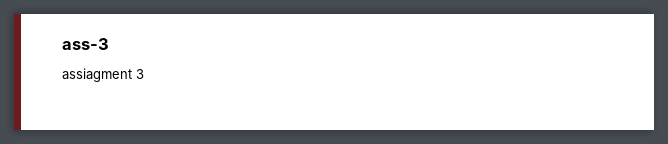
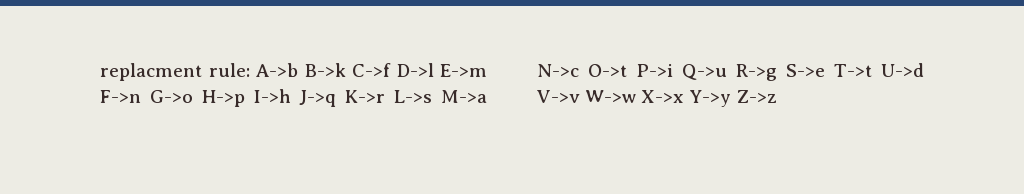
[62,38,109,50] [62,68,144,82] ass-3 // assiagment 3 -> [100,63,487,81] [100,89,487,107] [537,63,924,81] [537,90,777,107] replacment rule: A->b B->k C->f D->l E->m F->n G->o H->p I->h J->q K->r L->s M->a N->c O->t P->i Q->u R->g S->e T->t U->d V->v W->w X->x Y->y Z->z

